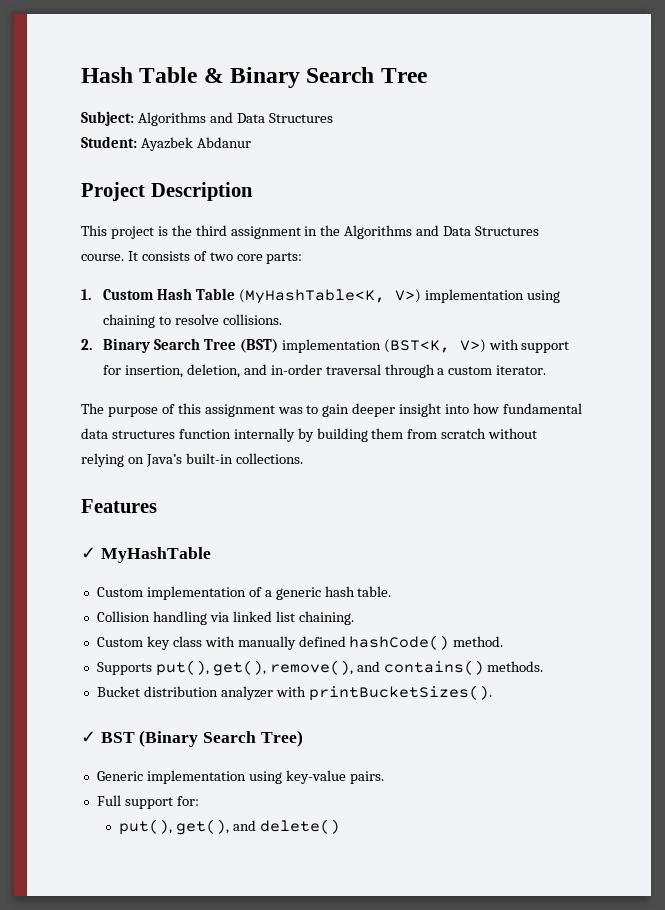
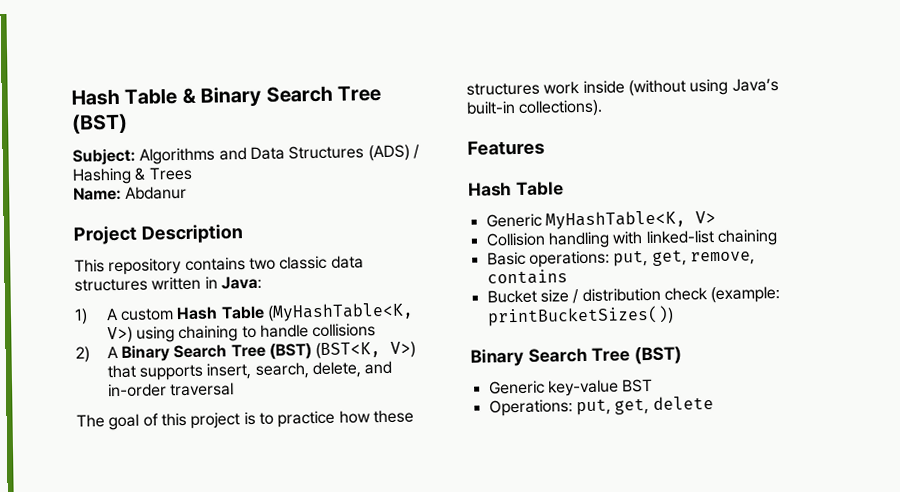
(427, 75) none -> [71,113,128,134] (BST)
[81,136,251,151] [81,182,253,201] [81,225,540,239] [81,251,303,264] [81,289,155,300] // Student: Ayazbek Abdanur // Project Description // This project is the third assignment in the Algorithms and Data Structures course. It consists of two core parts: // 1. Custom -> [367,144,420,162] [72,166,192,185] [73,185,188,201] [73,224,243,245] [74,255,364,276] [74,275,262,292] [74,307,175,325] (ADS) / Hashing & Trees // Name: Abdanur // Project Description // This repository contains two classic data structures written in Java: // 1) A custom
[424,289,524,303] implementation -> (133, 335) none
[174,314,282,325] [81,338,381,353] resolve collisions. // 2. Binary Search Tree (BST) implementation -> [260,323,377,338] [75,343,313,363] handle collisions // 2) A Binary Search Tree (BST)
[488,339,570,353] [103,364,240,378] with support for insertion, deletion, -> [106,361,362,381] that supports insert, search, delete,
[384,364,547,378] through a custom iterator. -> (235, 389) none
[107,407,158,417] purpose -> [108,413,140,431] goal
[204,403,582,417] [81,428,538,442] [81,453,144,467] assignment was to gain deeper insight into how fundamental data structures function internally by building them from scratch without relying on -> [190,409,414,429] [466,78,729,97] project is to practice how these structures work inside (without using
[235,453,303,464] collections. -> [518,99,604,117] collections).
[81,547,211,563] [96,586,392,600] [96,611,354,625] [96,635,504,650] [96,660,544,676] [96,685,492,701] [81,730,303,747] [96,770,384,784] [96,795,199,809] [119,819,340,835] ✓ MyHashTable // Custom implementation of a generic hash table. // Collision handling via linked list chaining. // Custom key class with manually defined hashCode() method. // Supports put(), get(), remove(), and contains() methods. // Bucket distribution analyzer with printBucketSizes(). // ✓ BST (Binary Search Tree) // Generic implementation using key-value pairs. // Full support for: // put(), get(), and delete() -> [468,181,564,197] [485,210,716,230] [485,229,778,249] [486,249,755,268] [486,269,568,285] [486,286,781,304] [486,305,674,327] [470,346,683,367] [488,378,654,397] [488,396,714,417] Hash Table // Generic MyHashTable<K, V> // Collision handling with linked-list chaining // Basic operations: put, get, remove, contains // Bucket size / distribution check (example: printBucketSizes()) // Binary Search Tree (BST) // Generic key-value BST // Operations: put, get, delete

